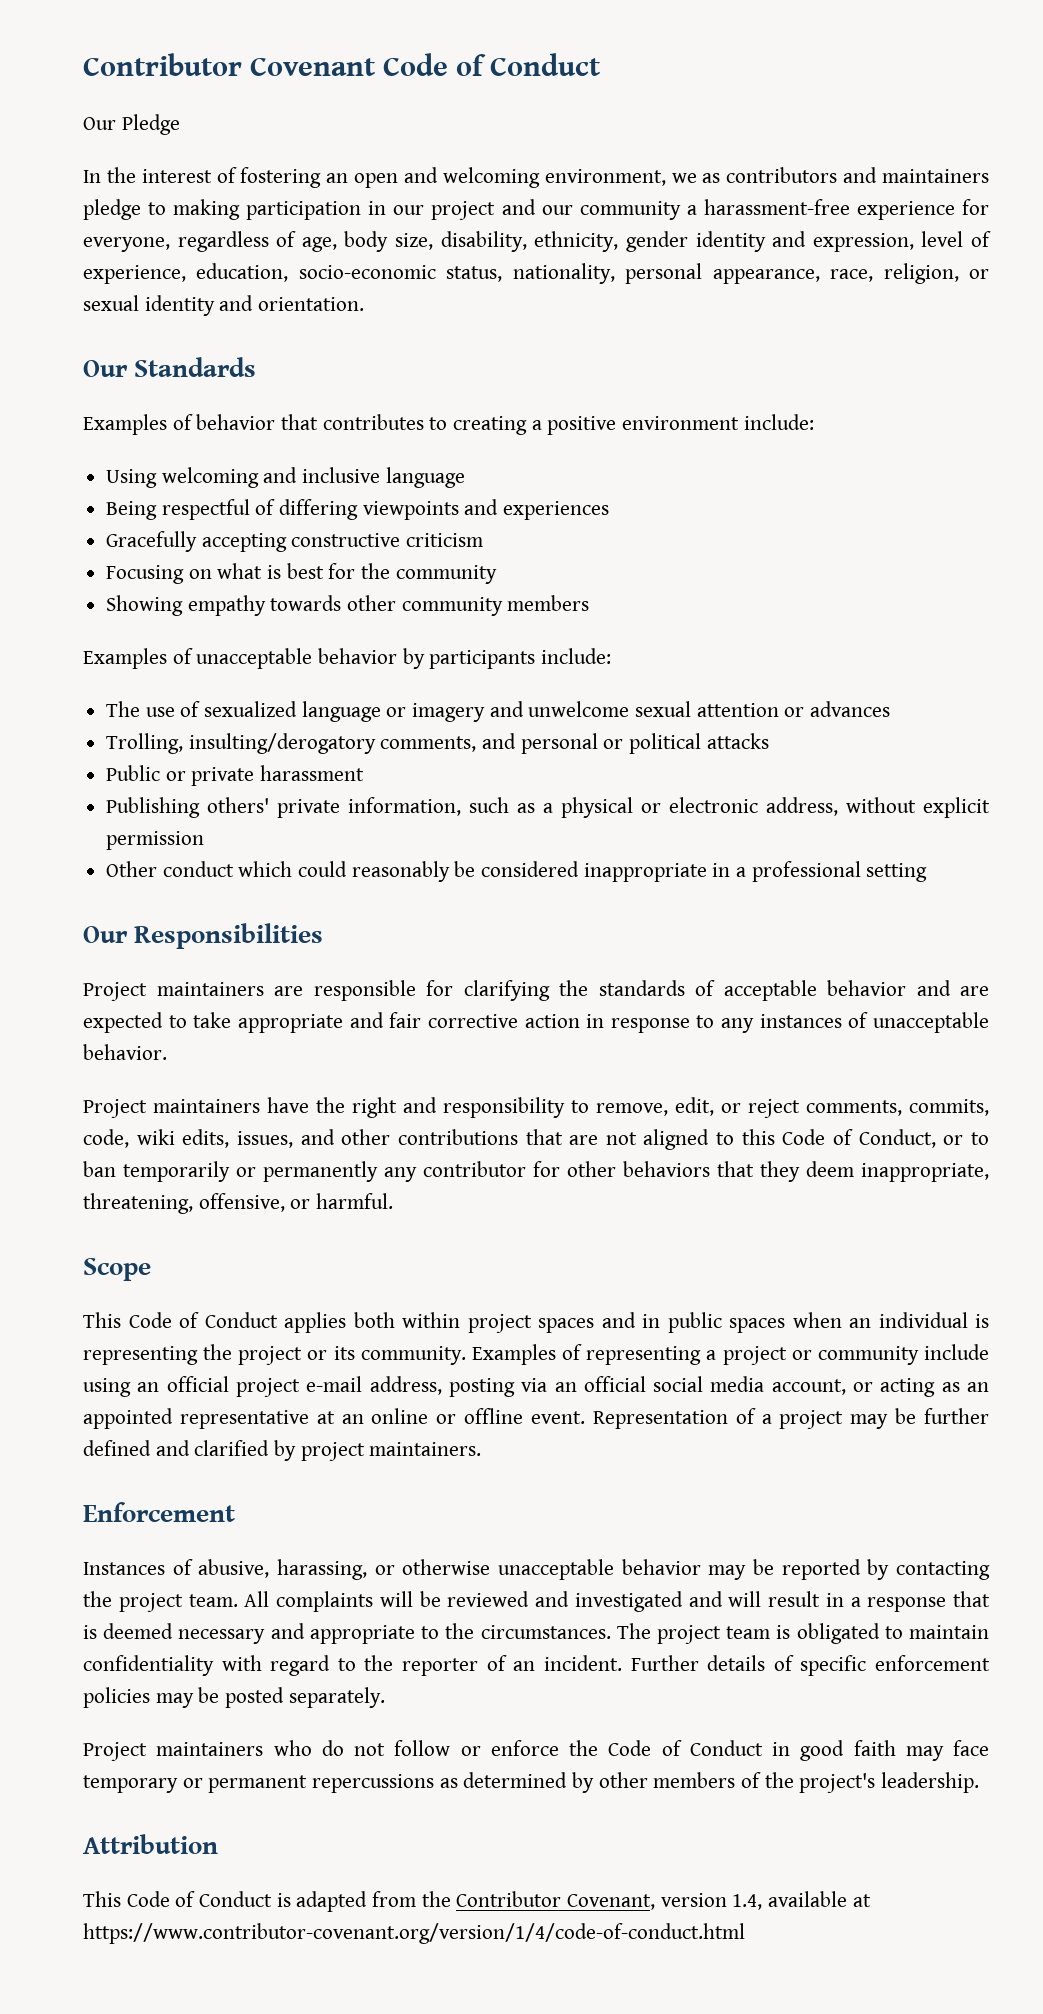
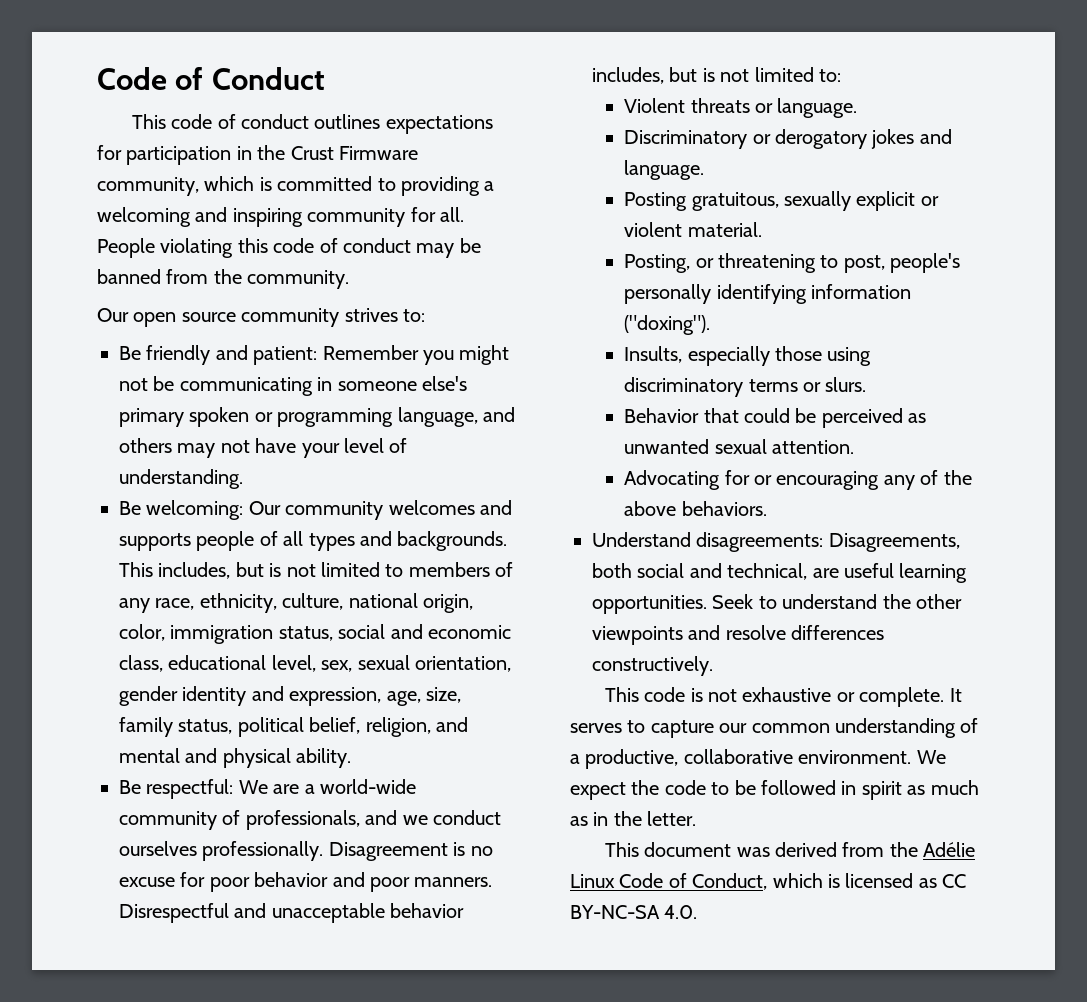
[83,53,376,76] Contributor Covenant -> (97, 78) none
[83,114,180,135] [83,167,990,188] [83,199,990,220] [83,231,991,252] [83,263,990,284] [83,295,365,316] [83,357,257,377] [83,414,814,435] [106,467,465,488] [106,499,610,520] [106,531,484,552] [106,563,497,584] [106,595,590,616] [83,648,612,669] [106,701,891,722] [106,733,769,754] [106,765,365,786] [106,797,991,818] [106,831,205,850] [106,861,928,882] [83,923,324,949] [83,980,989,1001] [83,1012,989,1033] [83,1044,167,1060] [83,1097,989,1118] [83,1129,989,1150] [83,1161,989,1182] [83,1193,394,1214] [83,1258,151,1281] [83,1312,989,1333] [83,1344,990,1365] [83,1376,989,1397] [83,1408,989,1429] [83,1440,482,1461] [83,1502,235,1522] [83,1559,990,1580] [83,1591,990,1612] [83,1623,989,1644] [83,1655,991,1676] [83,1687,385,1708] [83,1740,989,1761] [83,1772,980,1793] [83,1834,218,1854] [83,1891,871,1912] [83,1923,745,1944] Our Pledge // In the interest of fostering an open and welcoming environment, we as contributors and maintainers pledge to making participation in our project and our community a harassment-free experience for everyone, regardless of age, body size, disability, ethnicity, gender identity and expression, level of experience, education, socio-economic status, nationality, personal appearance, race, religion, or sexual identity and orientation. // Our Standards // Examples of behavior that contributes to creating a positive environment include: // Using welcoming and inclusive language // Being respectful of differing viewpoints and experiences // Gracefully accepting constructive criticism // Focusing on what is best for the community // Showing empathy towards other community members // Examples of unacceptable behavior by participants include: // The use of sexualized language or imagery and unwelcome sexual attention or advances // Trolling, insulting/derogatory comments, and personal or political attacks // Public or private harassment // Publishing others' private information, such as a physical or electronic address, without explicit permission // Other conduct which could reasonably be considered inappropriate in a professional setting // Our Responsibilities // Project maintainers are responsible for clarifying the standards of acceptable behavior and are expected to take appropriate and fair corrective action in response to any instances of unacceptable behavior. // Project maintainers have the right and responsibility to remove, edit, or reject comments, commits, code, wiki edits, issues, and other contributions that are not aligned to this Code of Conduct, or to ban temporarily or permanently any contributor for other behaviors that they deem inappropriate, threatening, offensive, or harmful. // Scope // This Code of Conduct applies both within project spaces and in public spaces when an individual is representing the project or its community. Examples of representing a project or community include using an official project e-mail address, posting via an official social media account, or acting as an appointed representative at an online or offline event. Representation of a project may be further defined and clarified by project maintainers. // Enforcement // Instances of abusive, harassing, or otherwise unacceptable behavior may be reported by contacting the project team. All complaints will be reviewed and investigated and will result in a response that is deemed necessary and appropriate to the circumstances. The project team is obligated to maintain confidentiality with regard to the reporter of an incident. Further details of specific enforcement policies may be posted separately. // Project maintainers who do not follow or enforce the Code of Conduct in good faith may face temporary or permanent repercussions as determined by other members of the project's leadership. // Attribution // This Code of Conduct is adapted from the Contributor Covenant, version 1.4, available at https://www.contributor-covenant.org/version/1/4/code-of-conduct.html -> [131,114,493,134] [97,145,418,165] [97,176,495,196] [97,207,464,227] [97,238,481,258] [97,269,350,289] [97,308,425,327] [119,345,510,365] [119,376,467,396] [119,407,515,427] [119,438,408,458] [119,469,243,489] [119,500,512,520] [119,531,508,551] [119,562,514,579] [119,593,473,613] [119,624,511,644] [119,655,511,672] [119,686,461,706] [119,717,468,737] [119,748,352,768] [119,779,416,799] [119,810,501,830] [119,841,493,861] [119,872,493,892] [119,903,465,923] [592,67,841,84] [624,98,858,118] [624,129,952,149] [624,160,705,180] [624,191,939,211] [624,222,762,237] [624,253,961,273] [624,284,911,304] [624,315,711,335] [624,346,872,366] [624,377,867,397] [624,408,927,428] [624,439,854,454] [624,470,972,490] [624,501,767,516] [592,532,960,552] [592,563,968,583] [592,594,962,614] [592,625,885,645] [592,656,713,676] [604,687,962,707] [570,718,979,738] [570,749,946,769] [570,780,979,800] [570,811,697,826] [604,842,976,857] [570,873,967,890] [570,905,698,919] This code of conduct outlines expectations for participation in the Crust Firmware community, which is committed to providing a welcoming and inspiring community for all. People violating this code of conduct may be banned from the community. // Our open source community strives to: // Be friendly and patient: Remember you might not be communicating in someone else's primary spoken or programming language, and others may not have your level of understanding. // Be welcoming: Our community welcomes and supports people of all types and backgrounds. This includes, but is not limited to members of any race, ethnicity, culture, national origin, color, immigration status, social and economic class, educational level, sex, sexual orientation, gender identity and expression, age, size, family status, political belief, religion, and mental and physical ability. // Be respectful: We are a world-wide community of professionals, and we conduct ourselves professionally. Disagreement is no excuse for poor behavior and poor manners. Disrespectful and unacceptable behavior includes, but is not limited to: // Violent threats or language. // Discriminatory or derogatory jokes and language. // Posting gratuitous, sexually explicit or violent material. // Posting, or threatening to post, people's personally identifying information ("doxing"). // Insults, especially those using discriminatory terms or slurs. // Behavior that could be perceived as unwanted sexual attention. // Advocating for or encouraging any of the above behaviors. // Understand disagreements: Disagreements, both social and technical, are useful learning opportunities. Seek to understand the other viewpoints and resolve differences constructively. // This code is not exhaustive or complete. It serves to capture our common understanding of a productive, collaborative environment. We expect the code to be followed in spirit as much as in the letter. // This document was derived from the Adélie Linux Code of Conduct, which is licensed as CC BY-NC-SA 4.0.

